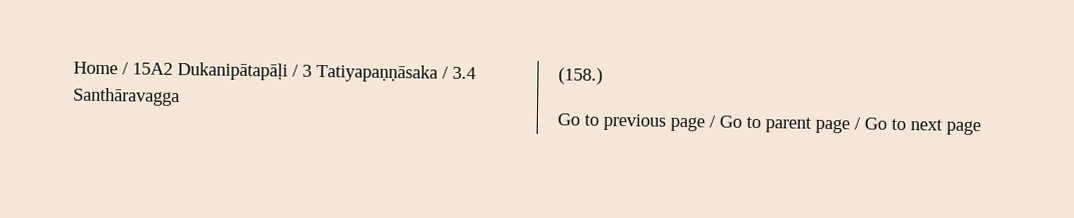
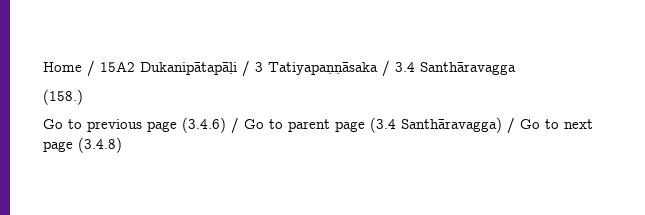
(705, 124) none -> [182,117,226,133] (3.4.6)
(850, 126) none -> [370,117,502,133] (3.4 Santhāravagga)
(981, 128) none -> [78,137,122,153] (3.4.8)

